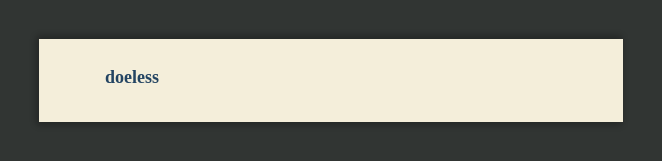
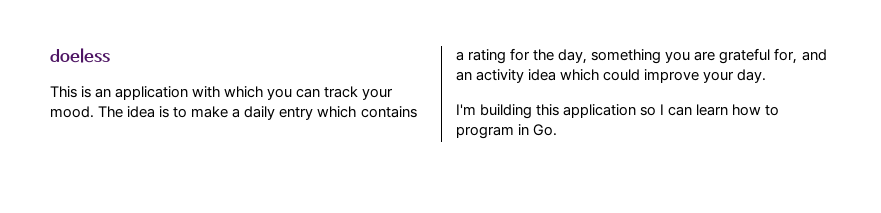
(159, 76) none -> [50,86,394,100] [50,106,417,120] [456,48,827,64] [456,69,767,83] [456,104,780,119] [456,124,558,139] // This is an application with which you can track your mood. The idea is to make a daily entry which contains a rating for the day, something you are grateful for, and an activity idea which could improve your day. // I'm building this application so I can learn how to program in Go.

